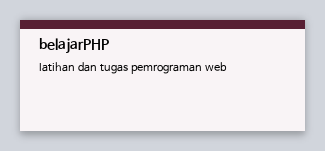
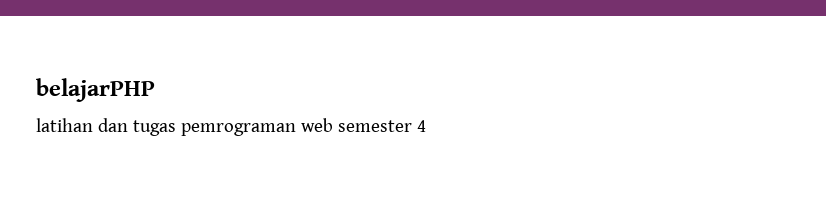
(227, 66) none -> [337,120,426,132] semester 4

